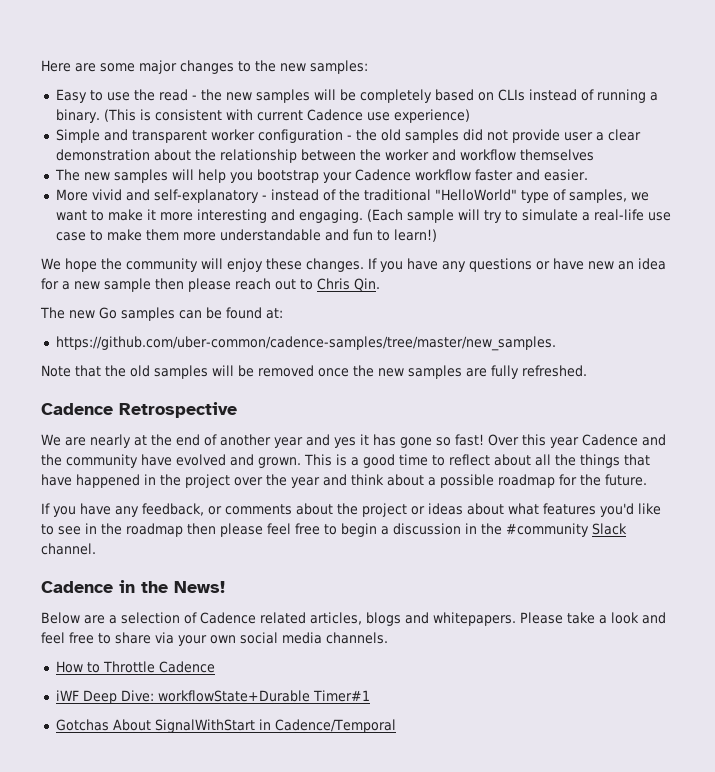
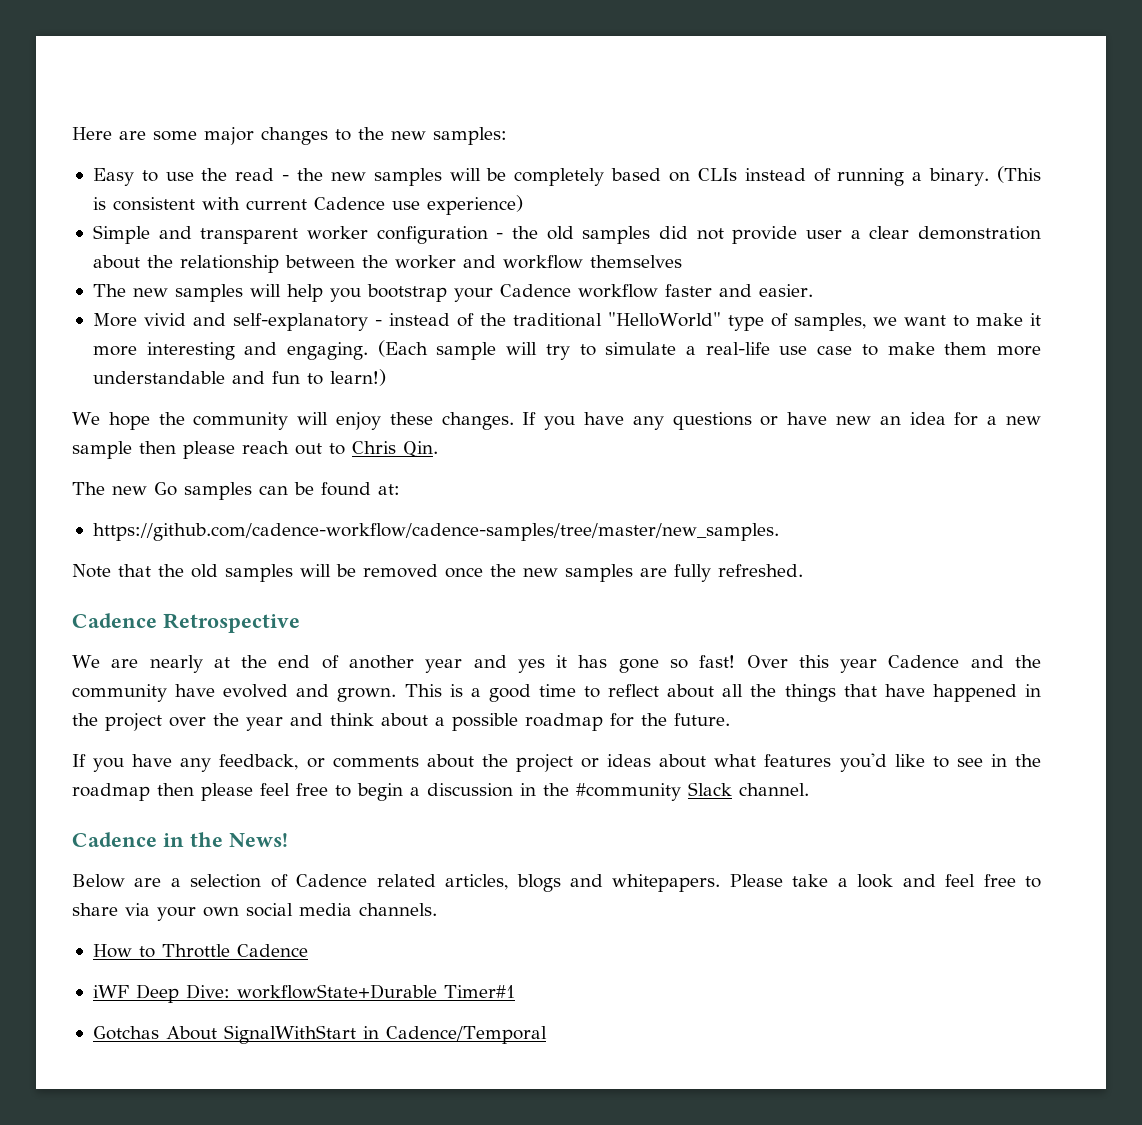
[55,336,556,351] https://github.com/uber-common/cadence-samples/tree/master/new_samples. -> [92,523,779,541] https://github.com/cadence-workflow/cadence-samples/tree/master/new_samples.

